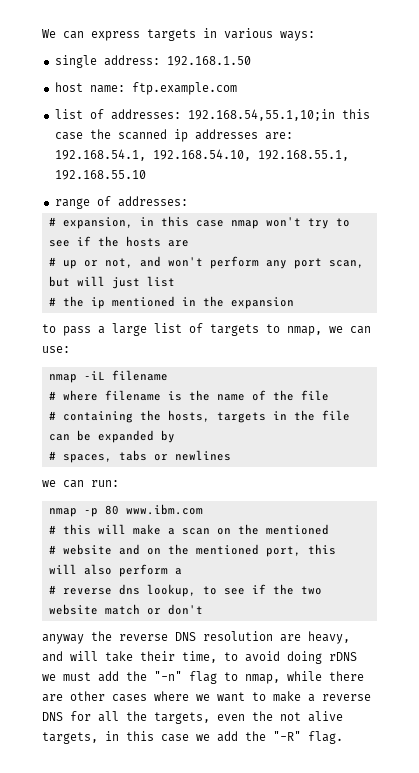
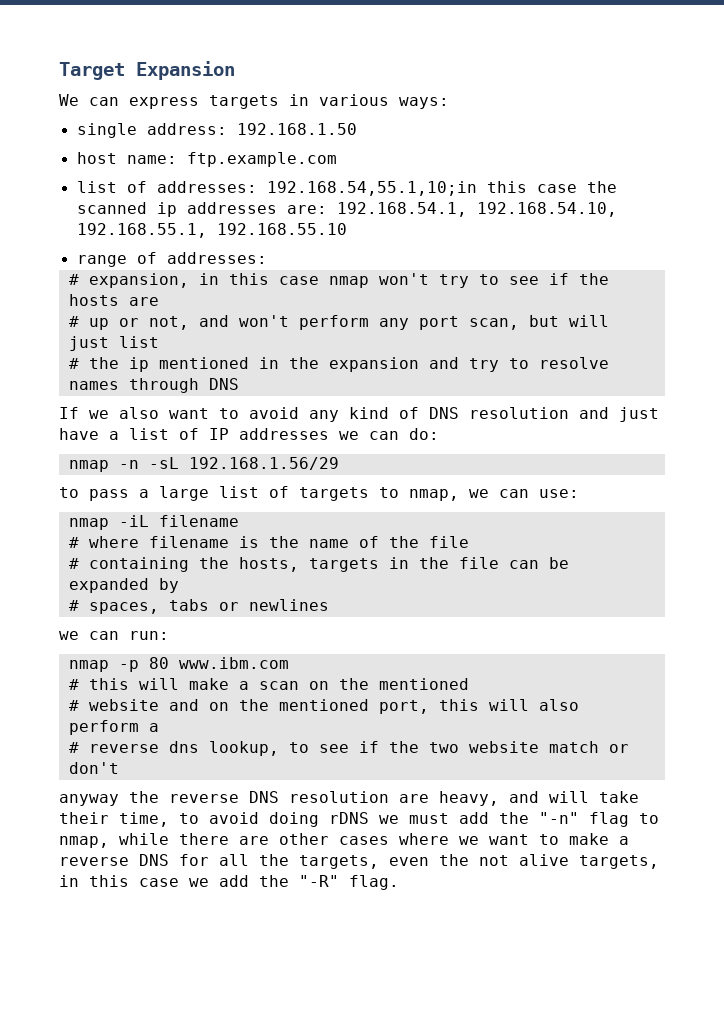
(42, 33) none -> [59,61,235,80] Target Expansion //
(294, 303) none -> [428,357,609,372] [68,378,239,393] [59,407,659,422] [59,428,439,440] [68,457,339,472] and try to resolve names through DNS // If we also want to avoid any kind of DNS resolution and just have a list of IP addresses we can do: // nmap -n -sL 192.168.1.56/29

